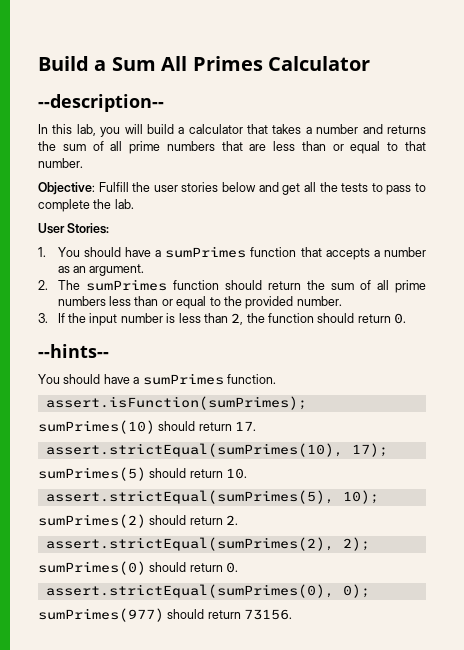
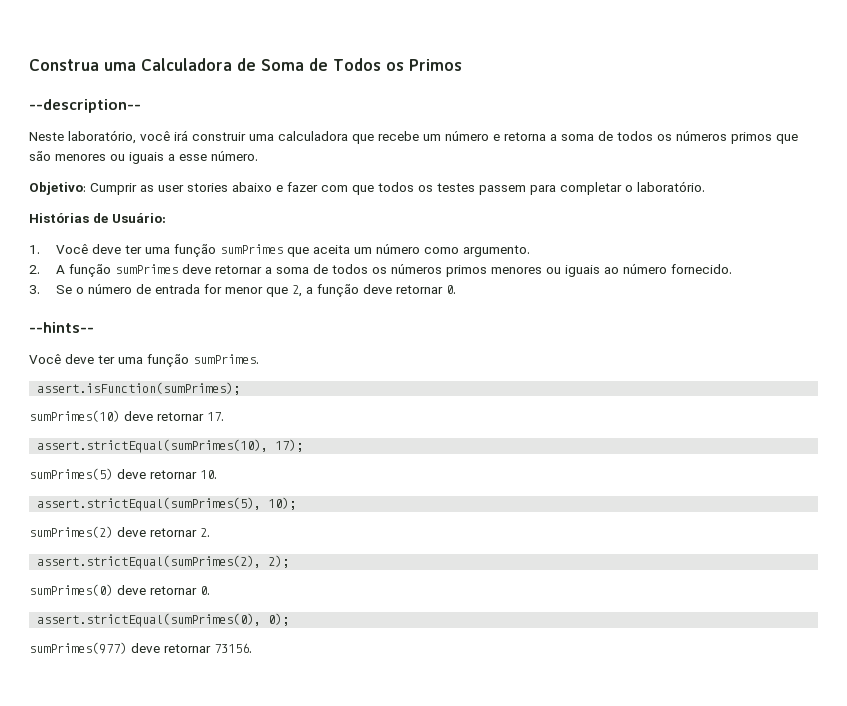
[38,56,370,71] [38,94,164,112] [38,124,426,137] [38,141,427,154] [38,158,83,168] [38,182,427,195] [38,199,134,212] [38,223,110,234] [38,246,426,260] [57,264,145,276] [38,279,427,293] [57,296,342,309] [38,313,407,326] [38,344,109,358] [38,373,276,385] Build a Sum All Primes Calculator // --description-- // In this lab, you will build a calculator that takes a number and returns the sum of all prime numbers that are less than or equal to that number. // Objective: Fulfill the user stories below and get all the tests to pass to complete the lab. // User Stories: // 1. You should have a sumPrimes function that accepts a number as an argument. // 2. The sumPrimes function should return the sum of all prime numbers less than or equal to the provided number. // 3. If the input number is less than 2, the function should return 0. // --hints-- // You should have a sumPrimes function. -> [29,58,462,71] [29,99,141,113] [29,130,798,144] [29,151,258,164] [29,181,705,195] [29,213,166,223] [29,244,530,257] [29,264,732,277] [29,284,456,297] [29,322,94,333] [29,354,259,367] Construa uma Calculadora de Soma de Todos os Primos // --description-- // Neste laboratório, você irá construir uma calculadora que recebe um número e retorna a soma de todos os números primos que são menores ou iguais a esse número. // Objetivo: Cumprir as user stories abaixo e fazer com que todos os testes passem para completar o laboratório. // Histórias de Usuário: // 1. Você deve ter uma função sumPrimes que aceita um número como argumento. // 2. A função sumPrimes deve retornar a soma de todos os números primos menores ou iguais ao número fornecido. // 3. Se o número de entrada for menor que 2, a função deve retornar 0. // --hints-- // Você deve ter uma função sumPrimes.
[158,421,232,431] should return -> [124,411,204,421] deve retornar
[149,468,223,478] should return -> [117,469,197,479] deve retornar
[149,515,223,525] should return -> [117,527,197,537] deve retornar
[149,562,223,572] should return -> [117,585,197,595] deve retornar
[167,609,241,619] should return -> [131,643,211,653] deve retornar

